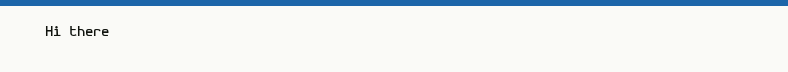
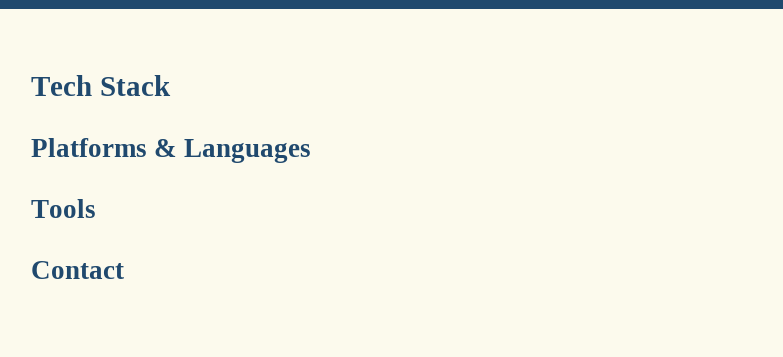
[45,26,109,36] Hi there -> [31,75,171,96] [31,138,311,163] [31,199,96,218] [31,261,124,279] Tech Stack // Platforms & Languages // Tools // Contact

